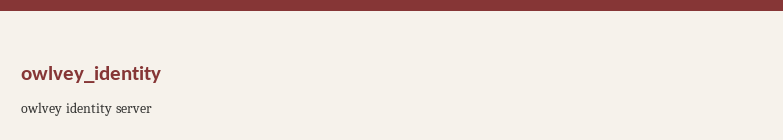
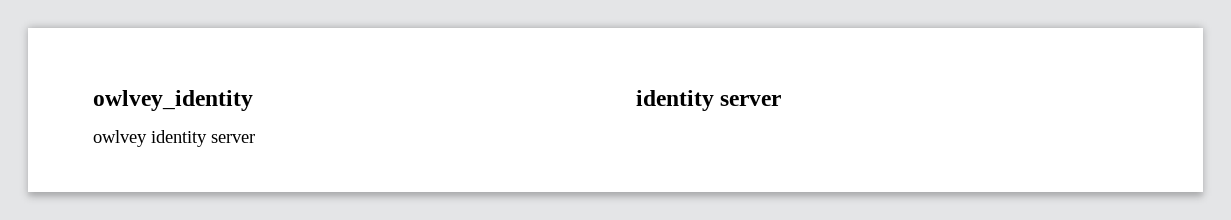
(152, 109) none -> [636,90,782,111] // identity server

